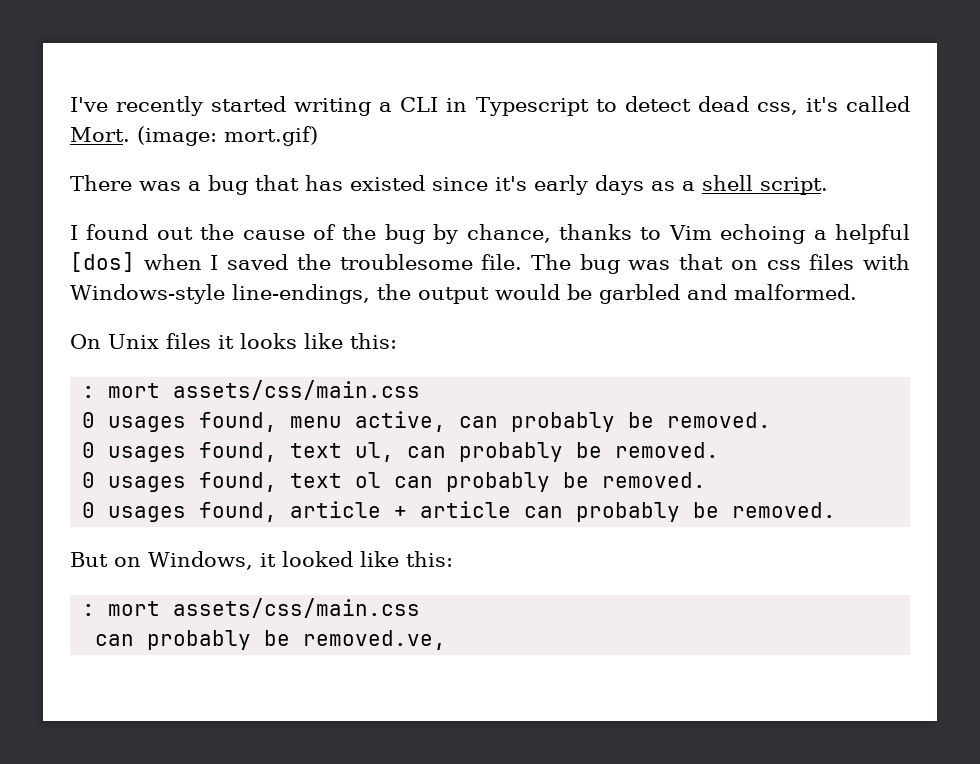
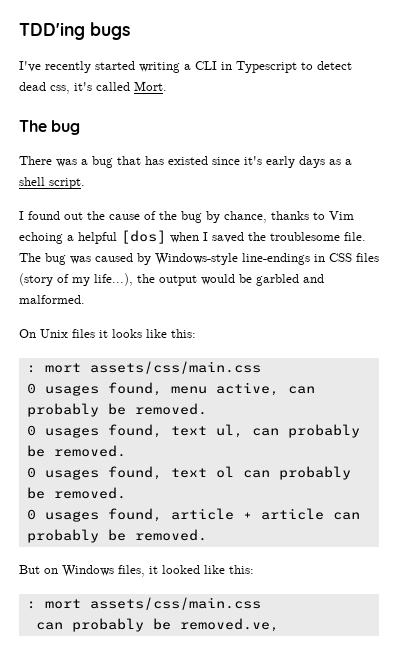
(70, 104) none -> [19,22,130,40] TDD'ing bugs //
[137,126,318,146] (image: mort.gif) -> [19,120,81,135] // The bug
[679,254,910,270] [70,284,370,304] that on css files with Windows-style line-endings, -> [95,253,379,265] [19,273,133,286] caused by Windows-style line-endings in CSS files (story of my life...),
[148,551,253,570] Windows, -> [62,565,145,577] Windows files,

